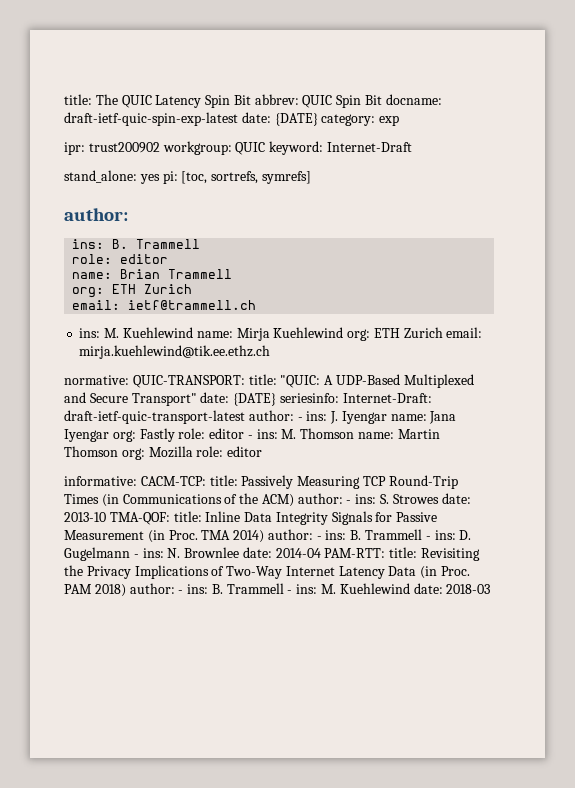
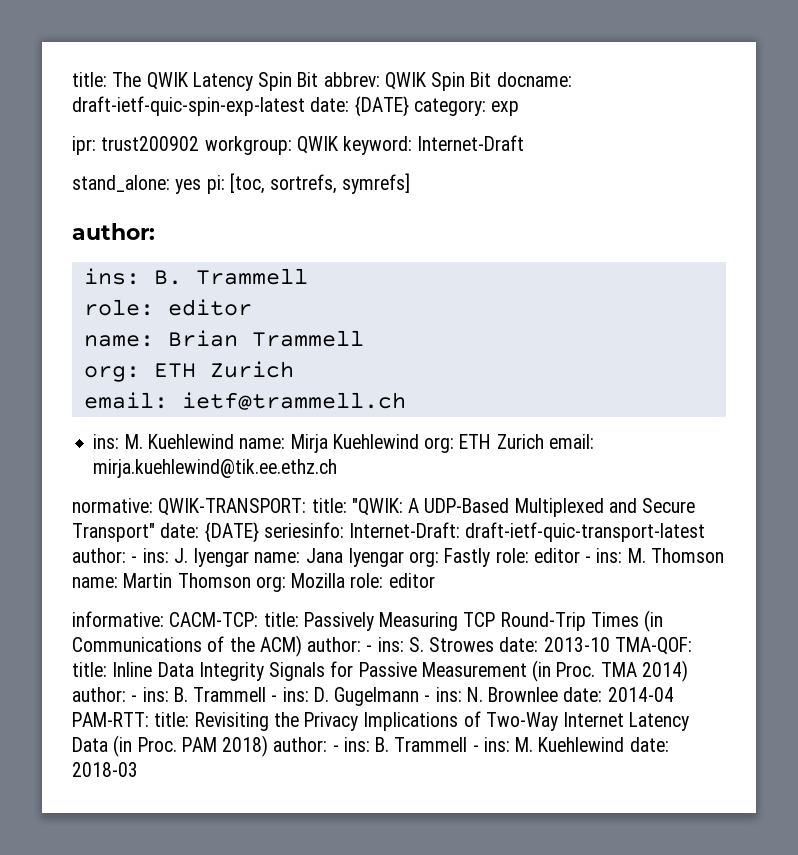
[121,95,152,108] QUIC -> [146,72,189,90] QWIK
[302,95,333,108] QUIC -> [384,72,427,90] QWIK
[235,142,266,155] QUIC -> [296,136,339,154] QWIK
[132,374,321,388] QUIC-TRANSPORT: title: "QUIC: -> [158,498,403,516] QWIK-TRANSPORT: title: "QWIK:

